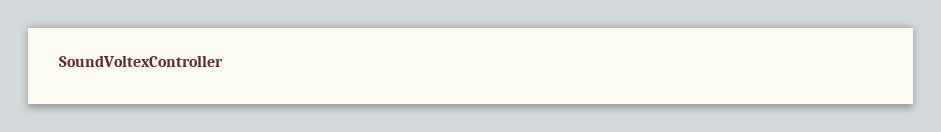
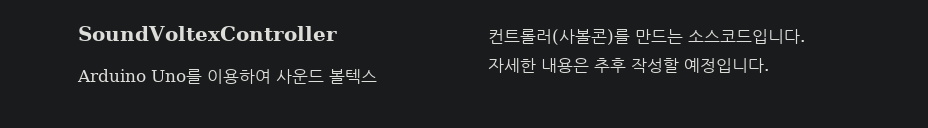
(223, 61) none -> [77,69,377,84] [488,29,805,45] [488,58,769,73] // Arduino Uno를 이용하여 사운드 볼텍스 컨트롤러(사볼콘)를 만드는 소스코드입니다. 자세한 내용은 추후 작성할 예정입니다.

